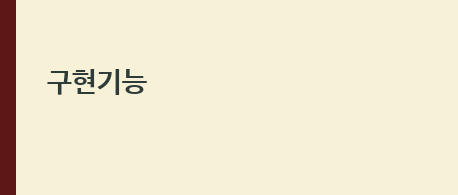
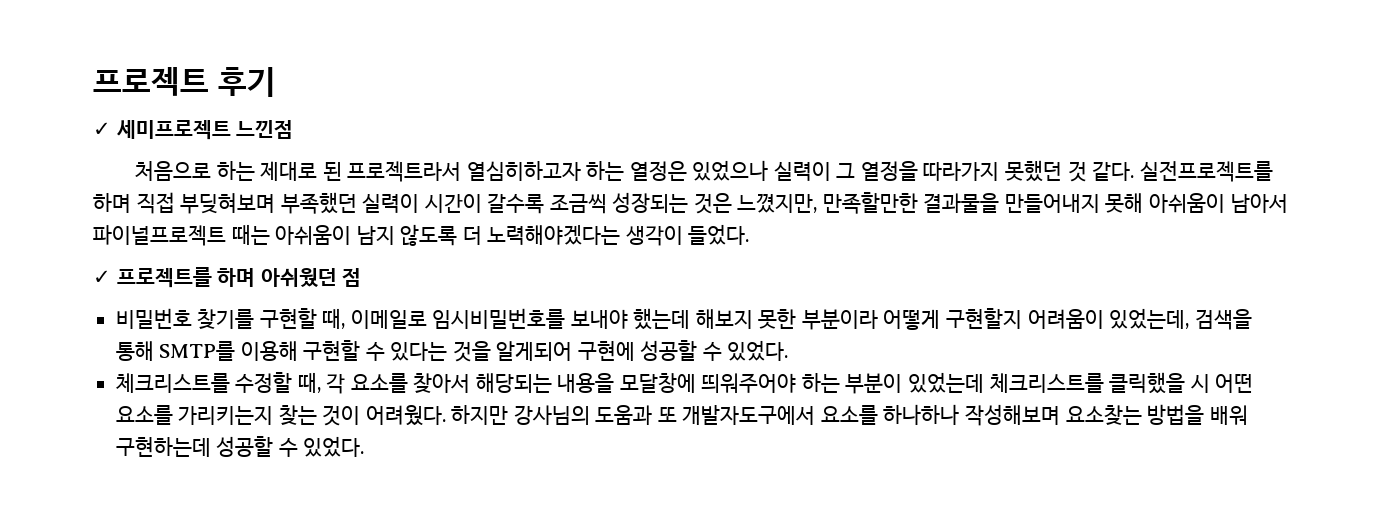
[47,69,147,95] 구현기능 -> [93,67,276,97] [93,120,294,140] [135,160,1273,182] [93,192,1288,214] [93,224,750,246] [93,267,362,288] [115,308,1252,330] [115,340,789,362] [115,372,1254,394] [115,404,1248,426] [115,436,365,457] 프로젝트 후기 // ✓ 세미프로젝트 느낀점 // 처음으로 하는 제대로 된 프로젝트라서 열심히하고자 하는 열정은 있었으나 실력이 그 열정을 따라가지 못했던 것 같다. 실전프로젝트를 하며 직접 부딪혀보며 부족했던 실력이 시간이 갈수록 조금씩 성장되는 것은 느꼈지만, 만족할만한 결과물을 만들어내지 못해 아쉬움이 남아서 파이널프로젝트 때는 아쉬움이 남지 않도록 더 노력해야겠다는 생각이 들었다. // ✓ 프로젝트를 하며 아쉬웠던 점 // 비밀번호 찾기를 구현할 때, 이메일로 임시비밀번호를 보내야 했는데 해보지 못한 부분이라 어떻게 구현할지 어려움이 있었는데, 검색을 통해 SMTP를 이용해 구현할 수 있다는 것을 알게되어 구현에 성공할 수 있었다. // 체크리스트를 수정할 때, 각 요소를 찾아서 해당되는 내용을 모달창에 띄워주어야 하는 부분이 있었는데 체크리스트를 클릭했을 시 어떤 요소를 가리키는지 찾는 것이 어려웠다. 하지만 강사님의 도움과 또 개발자도구에서 요소를 하나하나 작성해보며 요소찾는 방법을 배워 구현하는데 성공할 수 있었다.

